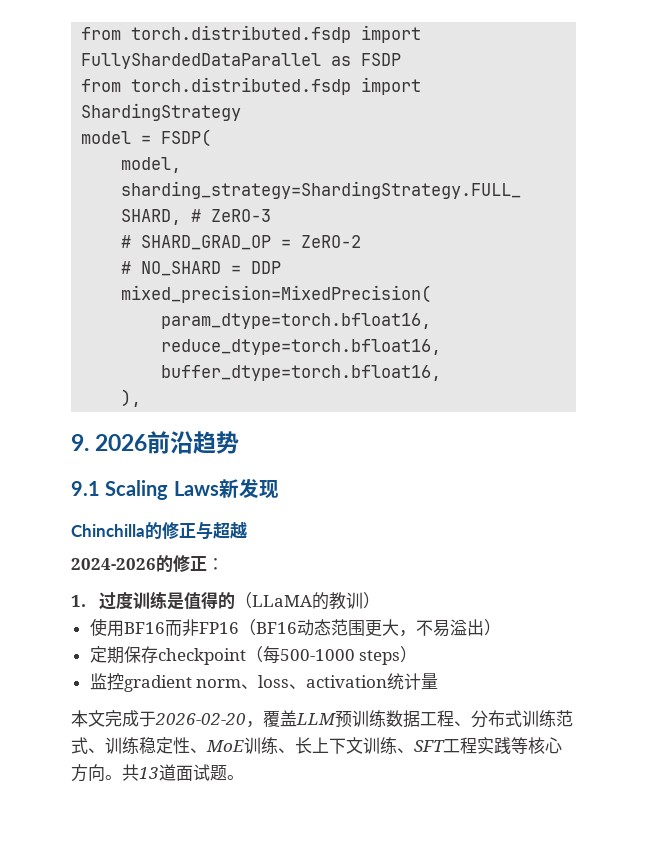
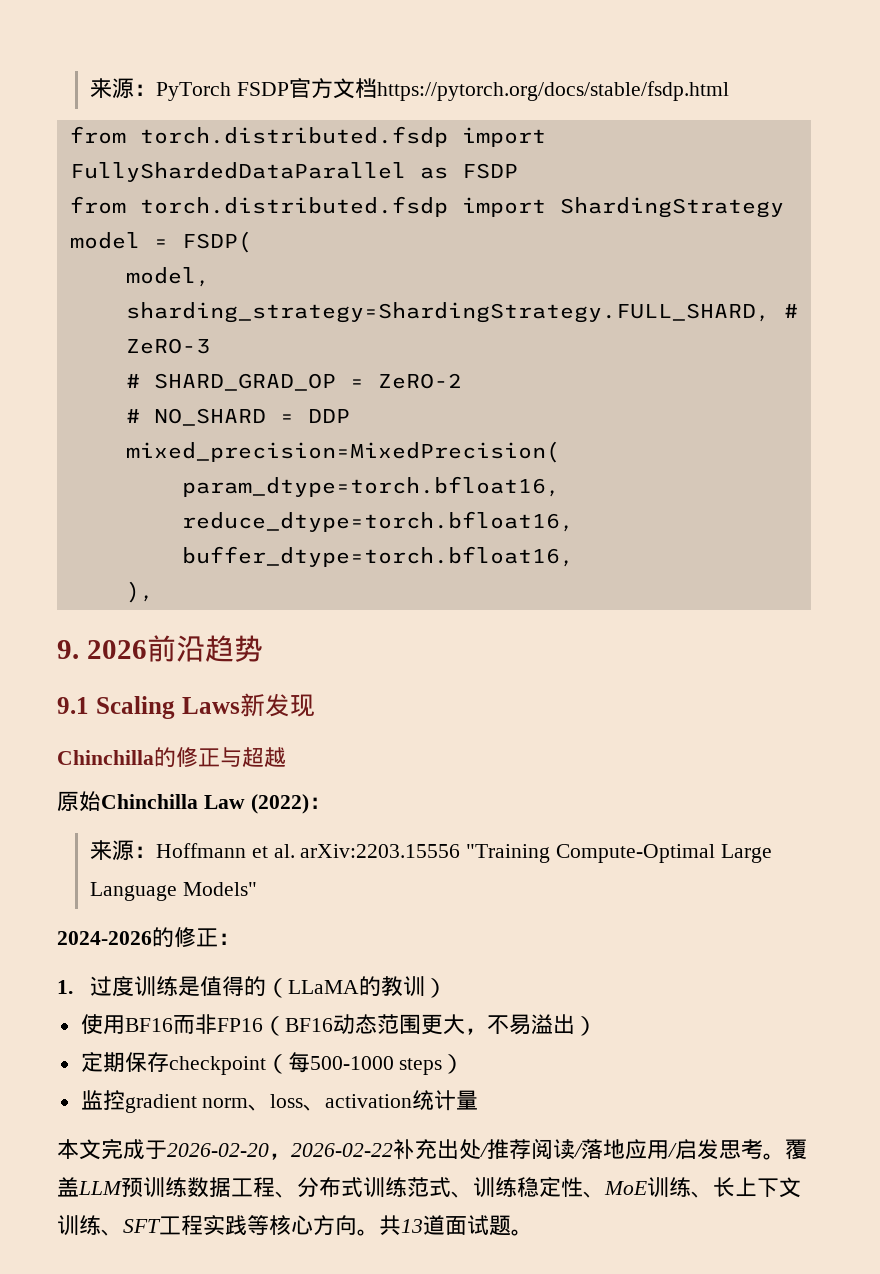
(81, 33) none -> [89,78,729,101] 来源：PyTorch FSDP官方文档https://pytorch.org/docs/stable/fsdp.html //
(247, 530) none -> [57,791,331,814] [89,840,772,863] [89,882,257,901] // 原始Chinchilla Law (2022)： // 来源：Hoffmann et al. arXiv:2203.15556 "Training Compute-Optimal Large Language Models"
(263, 724) none -> [291,1138,785,1160] 2026-02-22补充出处/推荐阅读/落地应用/启发思考。

